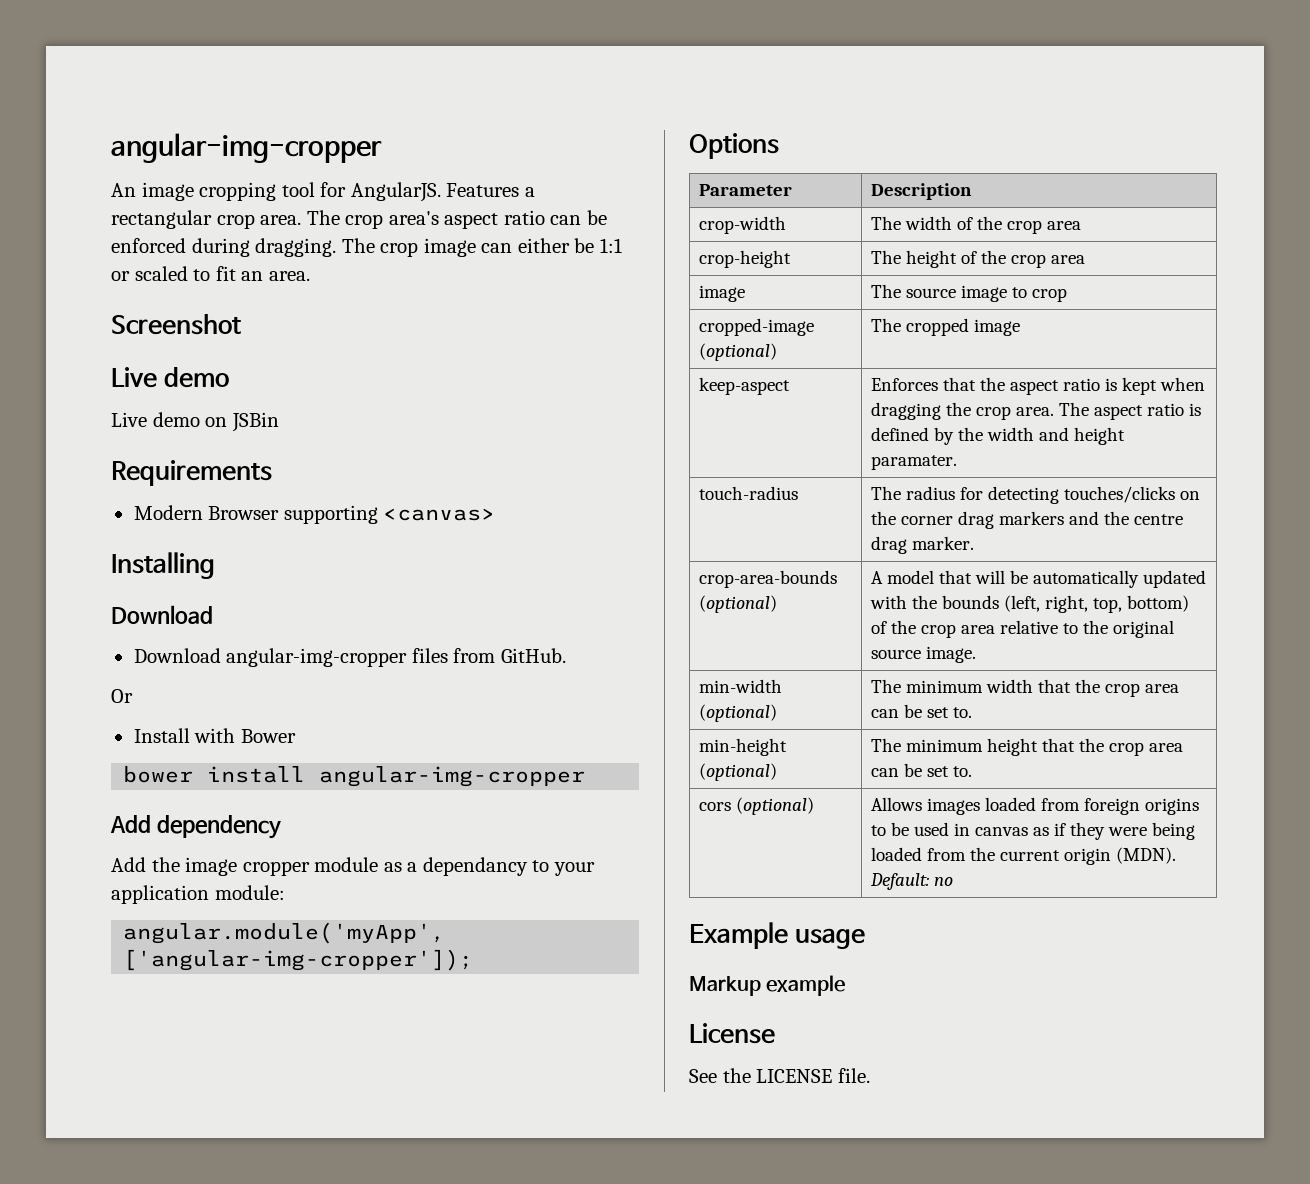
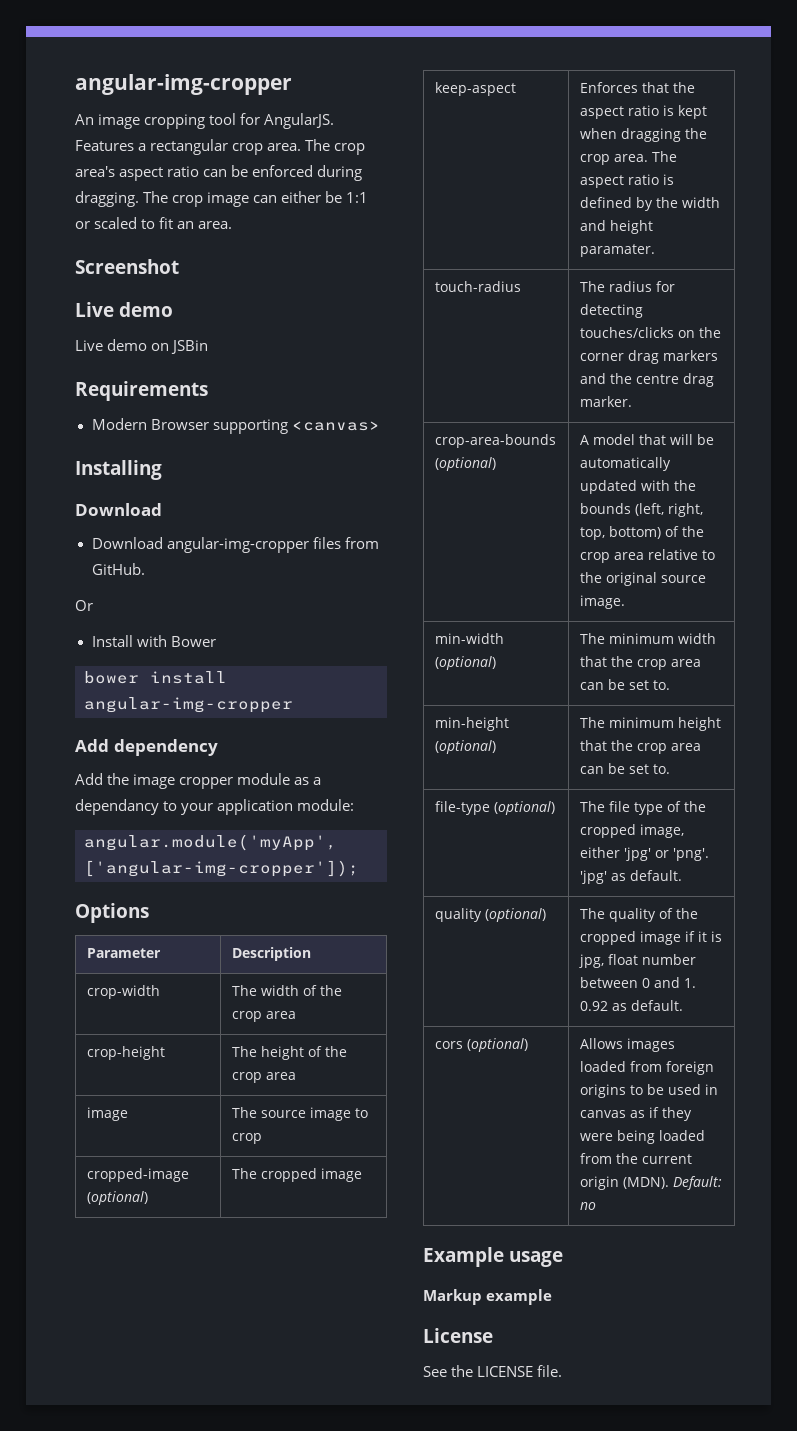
(972, 771) none -> [434,801,555,815] [579,801,706,815] [579,824,684,838] [579,847,709,861] [579,870,682,884] [434,908,546,922] [579,908,698,922] [579,931,722,945] [578,954,696,968] [579,977,696,988] [579,1000,683,1011] // file-type (optional) | The file type of the cropped image, either 'jpg' or 'png'. 'jpg' as default. // quality (optional) | The quality of the cropped image if it is jpg, float number between 0 and 1. 0.92 as default.

